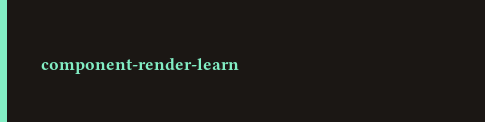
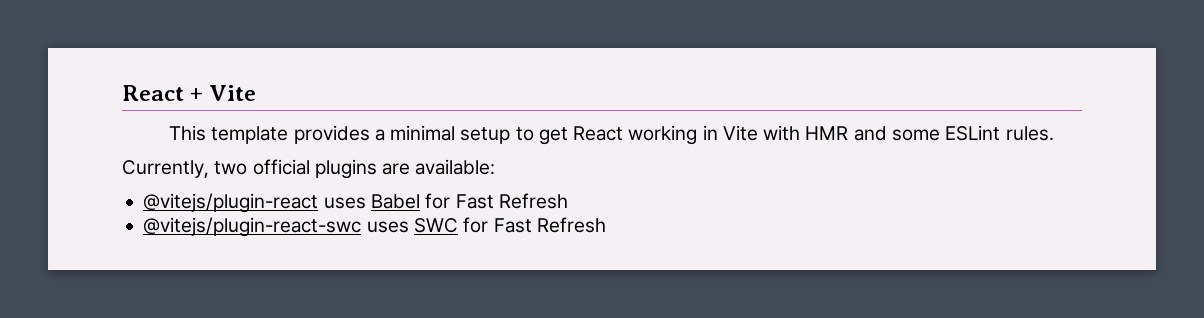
[41,58,239,74] component-render-learn -> [122,85,257,101] [169,125,1054,145] [122,159,496,179] [143,193,568,213] [143,217,606,237] React + Vite // This template provides a minimal setup to get React working in Vite with HMR and some ESLint rules. // Currently, two official plugins are available: // @vitejs/plugin-react uses Babel for Fast Refresh // @vitejs/plugin-react-swc uses SWC for Fast Refresh

